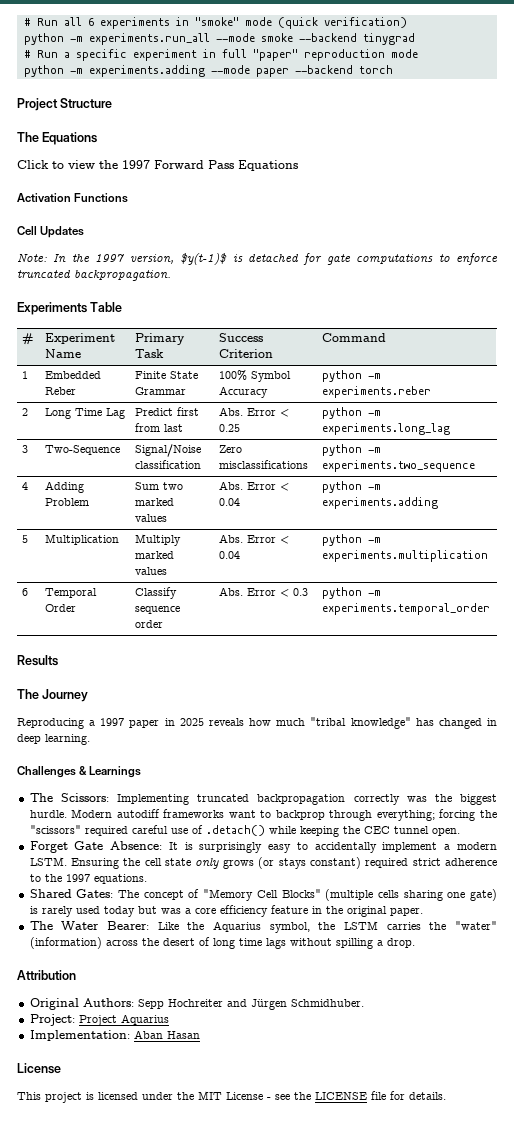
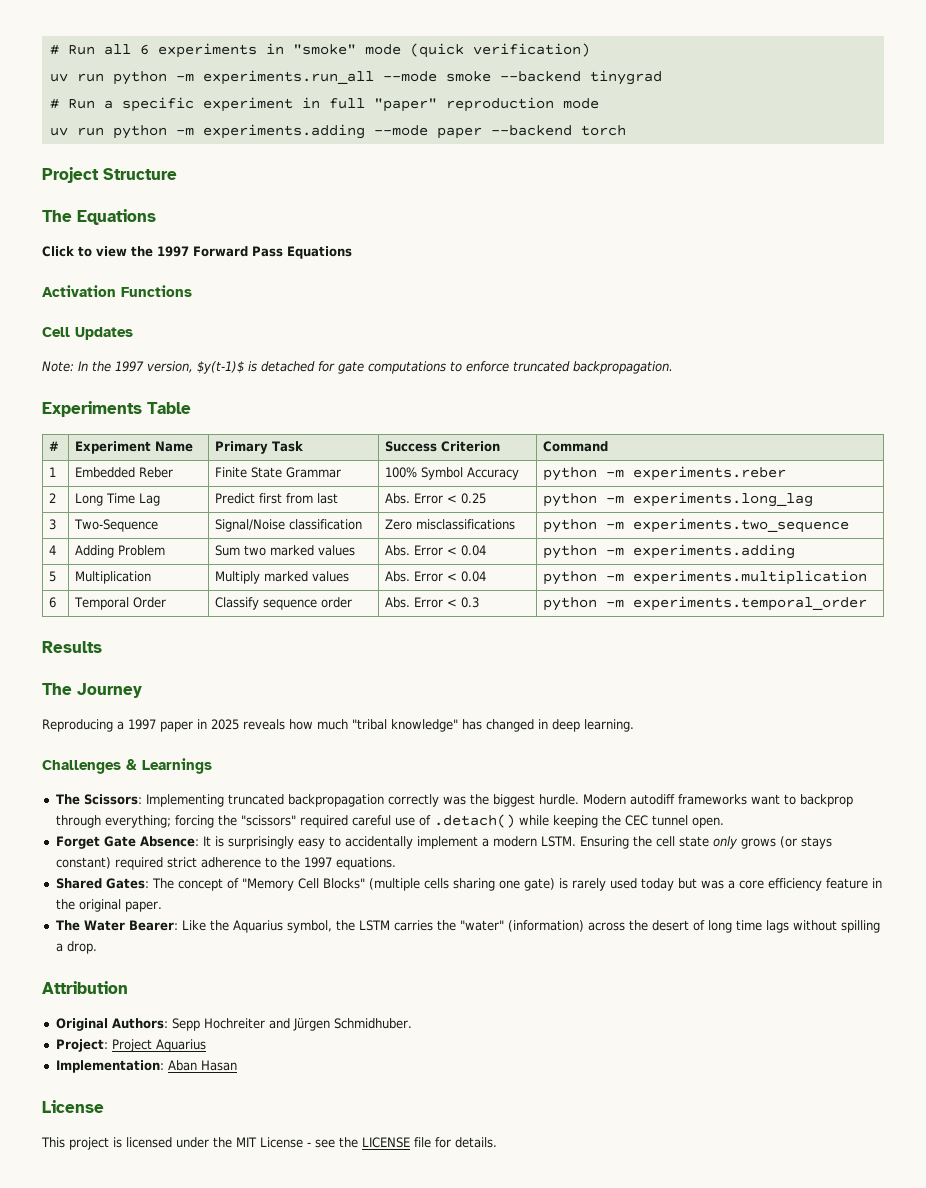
(407, 22) none -> [49,73,104,82] uv run
(418, 53) none -> [49,127,104,136] uv run

